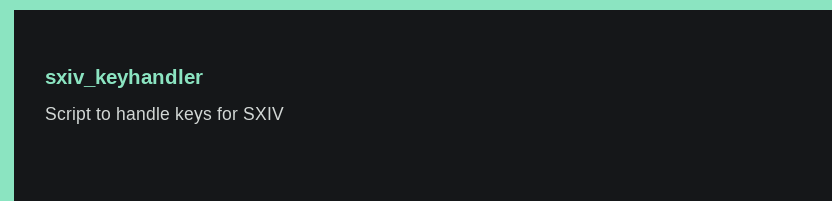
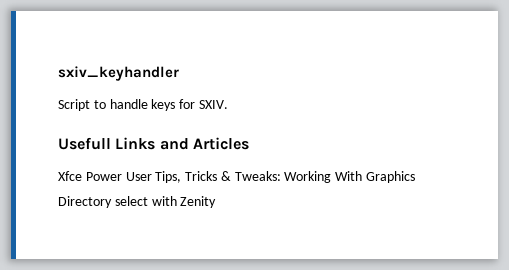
[243,107,284,120] SXIV -> [198,100,228,109] [58,137,249,150] [58,171,416,183] [58,196,217,208] SXIV. // Usefull Links and Articles // Xfce Power User Tips, Tricks & Tweaks: Working With Graphics // Directory select with Zenity

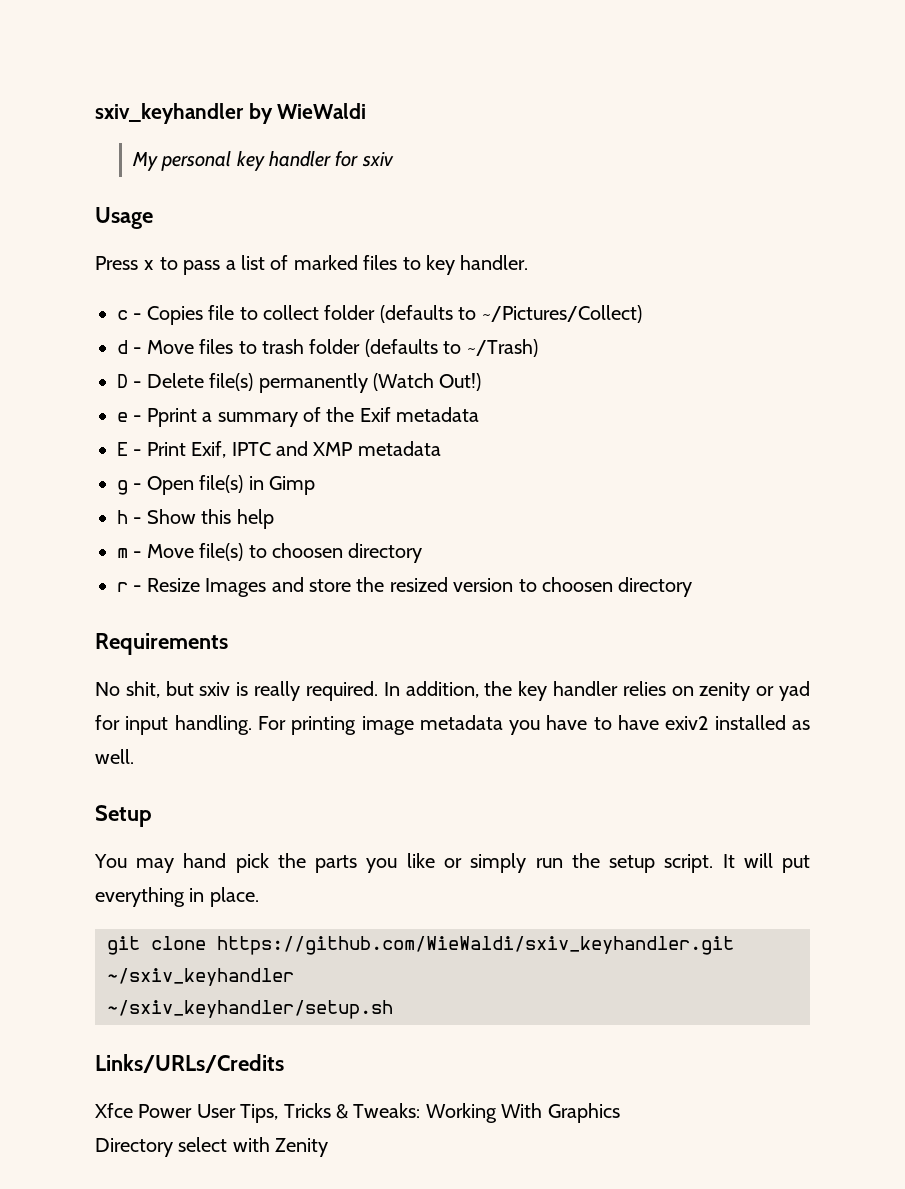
[58,99,228,111] [58,137,249,150] // Script to handle keys for SXIV. // Usefull Links and Articles -> [248,103,367,124] [131,151,394,171] [95,207,153,229] [95,255,529,275] [117,305,642,325] [117,339,538,357] [117,373,482,393] [117,407,480,427] [117,441,441,458] [117,475,315,495] [117,509,274,529] [117,543,423,563] [117,577,693,597] [95,633,228,655] [95,681,810,701] [95,715,811,735] [95,749,134,764] [95,805,152,827] [94,853,810,873] [95,887,259,907] [107,936,734,955] [107,968,294,986] [107,1000,393,1019] [95,1054,284,1073] by WieWaldi // My personal key handler for sxiv // Usage // Press x to pass a list of marked files to key handler. // c - Copies file to collect folder (defaults to ~/Pictures/Collect) // d - Move files to trash folder (defaults to ~/Trash) // D - Delete file(s) permanently (Watch Out!) // e - Pprint a summary of the Exif metadata // E - Print Exif, IPTC and XMP metadata // g - Open file(s) in Gimp // h - Show this help // m - Move file(s) to choosen directory // r - Resize Images and store the resized version to choosen directory // Requirements // No shit, but sxiv is really required. In addition, the key handler relies on zenity or yad for input handling. For printing image metadata you have to have exiv2 installed as well. // Setup // You may hand pick the parts you like or simply run the setup script. It will put everything in place. // git clone https://github.com/WieWaldi/sxiv_keyhandler.git ~/sxiv_keyhandler // ~/sxiv_keyhandler/setup.sh // Links/URLs/Credits

